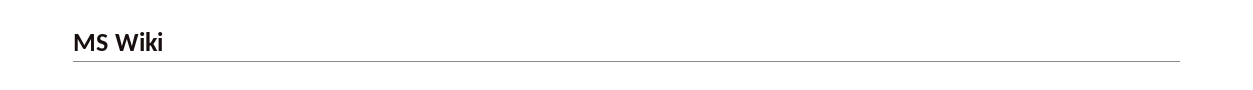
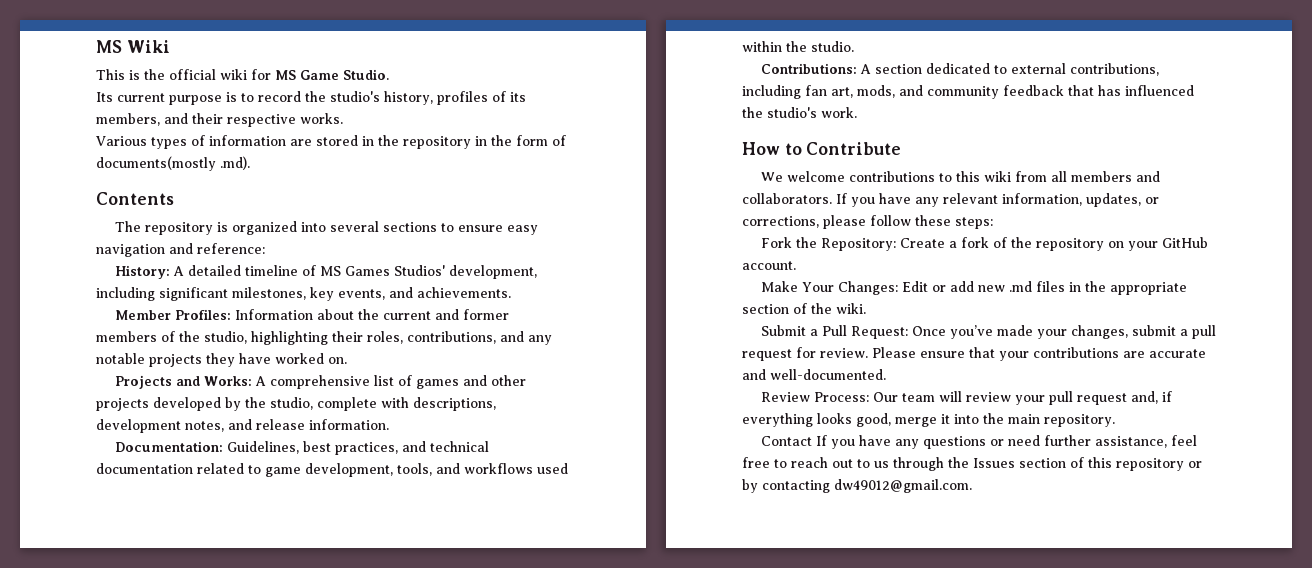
(163, 41) none -> [96,69,389,80] [96,91,526,105] [96,113,343,127] [96,135,566,149] [96,156,250,171] [96,192,174,205] [114,221,538,235] [96,243,265,257] [114,265,537,279] [96,287,511,301] [114,309,509,320] [96,331,552,345] [96,353,347,367] [114,375,526,389] [96,397,496,411] [96,419,389,433] [114,441,489,455] [96,463,568,477] [742,41,854,52] [760,63,1159,76] [742,85,1194,99] [742,107,857,118] [742,142,902,155] [760,171,1160,182] [742,193,1159,207] [742,215,993,229] [760,237,1208,251] [742,261,796,270] [760,281,1187,295] [742,303,866,314] [760,325,1216,339] [742,347,1206,361] [742,369,886,380] [760,391,1172,405] [742,413,1115,427] [760,435,1197,449] [742,457,1202,471] [742,479,972,493] // This is the official wiki for MS Game Studio. // Its current purpose is to record the studio's history, profiles of its members, and their respective works. // Various types of information are stored in the repository in the form of documents(mostly .md). // Contents // The repository is organized into several sections to ensure easy navigation and reference: // History: A detailed timeline of MS Games Studios' development, including significant milestones, key events, and achievements. // Member Profiles: Information about the current and former members of the studio, highlighting their roles, contributions, and any notable projects they have worked on. // Projects and Works: A comprehensive list of games and other projects developed by the studio, complete with descriptions, development notes, and release information. // Documentation: Guidelines, best practices, and technical documentation related to game development, tools, and workflows used within the studio. // Contributions: A section dedicated to external contributions, including fan art, mods, and community feedback that has influenced the studio's work. // How to Contribute // We welcome contributions to this wiki from all members and collaborators. If you have any relevant information, updates, or corrections, please follow these steps: // Fork the Repository: Create a fork of the repository on your GitHub account. // Make Your Changes: Edit or add new .md files in the appropriate section of the wiki. // Submit a Pull Request: Once you’ve made your changes, submit a pull request for review. Please ensure that your contributions are accurate and well-documented. // Review Process: Our team will review your pull request and, if everything looks good, merge it into the main repository. // Contact If you have any questions or need further assistance, feel free to reach out to us through the Issues section of this repository or by contacting dw49012@gmail.com.

